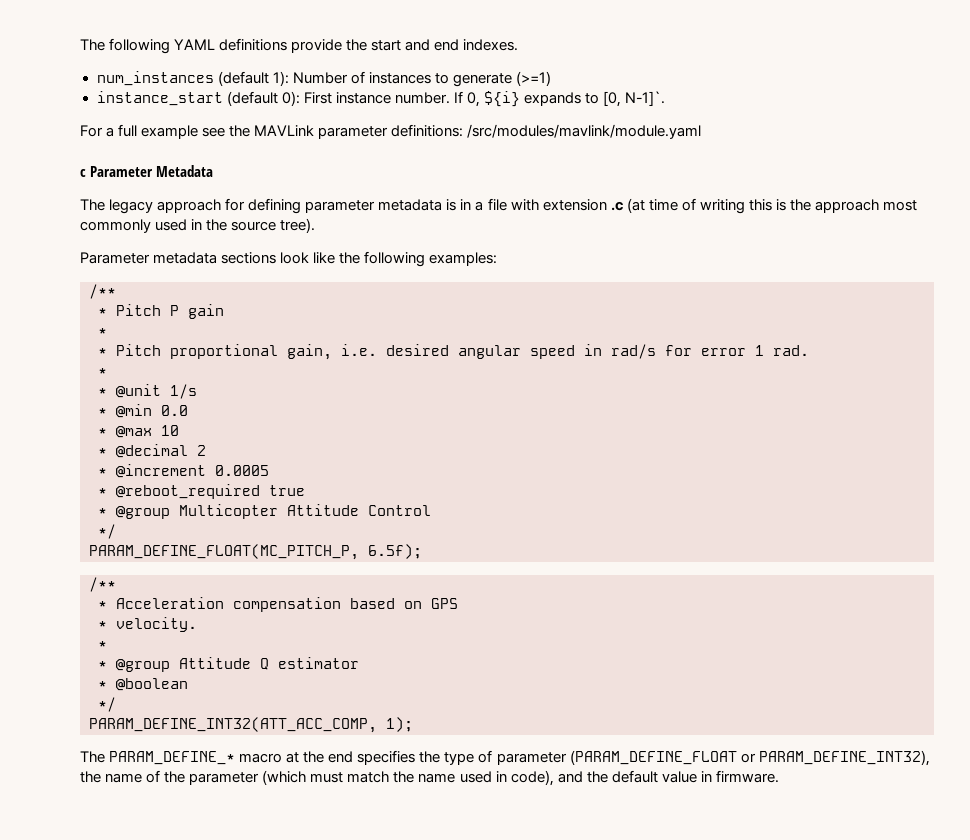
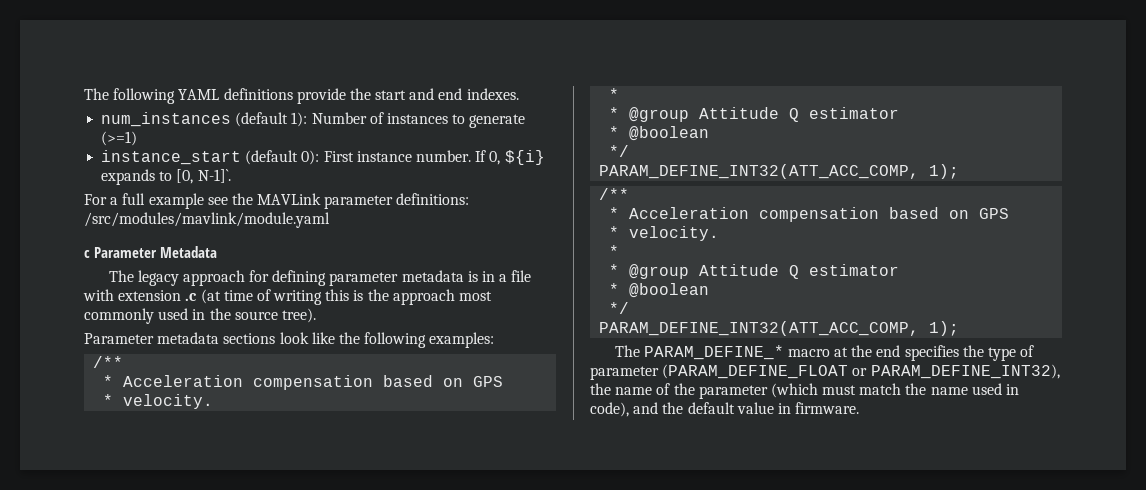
[116,304,224,319] [98,328,107,336] [98,344,809,360] [98,368,107,376] [98,384,197,399] [98,404,188,418] [98,425,179,438] [98,444,206,458] [98,464,269,478] [98,484,305,499] [98,504,431,519] [98,524,116,539] [89,544,422,560] Pitch P gain // * // * Pitch proportional gain, i.e. desired angular speed in rad/s for error 1 rad. // * // * @unit 1/s // * @min 0.0 // * @max 10 // * @decimal 2 // * @increment 0.0005 // * @reboot_required true // * @group Multicopter Attitude Control // */ // PARAM_DEFINE_FLOAT(MC_PITCH_P, 6.5f); -> [123,375,504,390] [103,394,214,409] [609,88,620,100] [609,107,900,122] [609,126,710,141] [609,145,630,157] [599,164,960,179] Acceleration compensation based on GPS // * velocity. // * // * @group Attitude Q estimator // * @boolean // */ // PARAM_DEFINE_INT32(ATT_ACC_COMP, 1);

